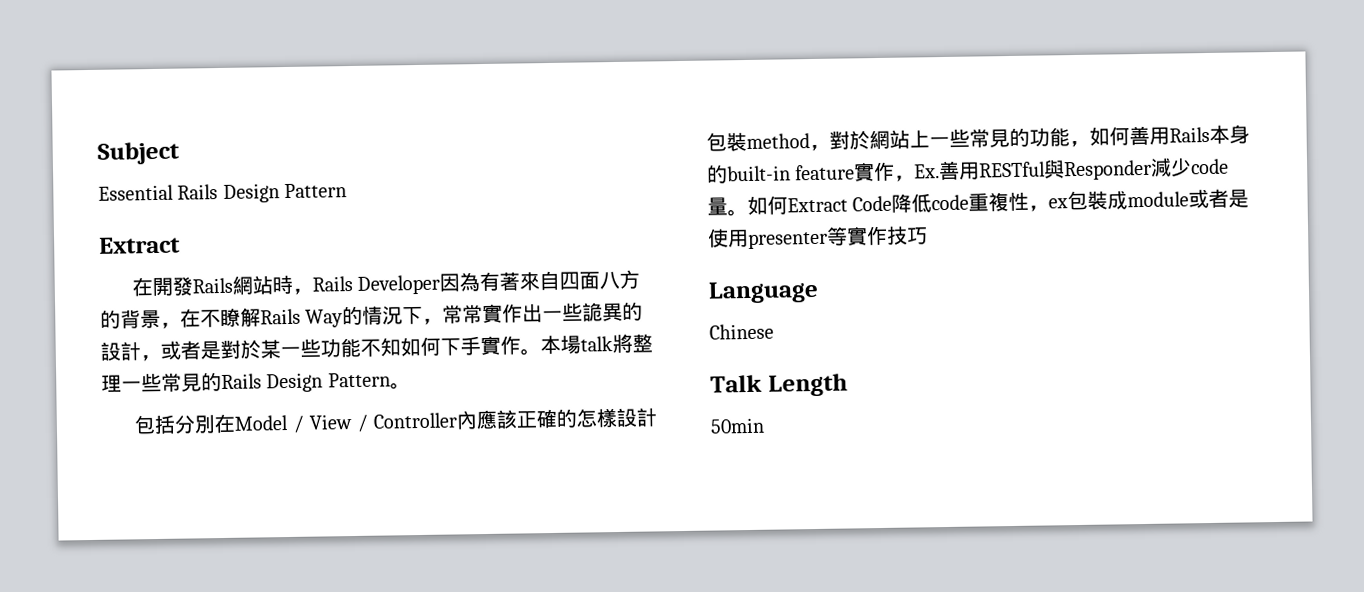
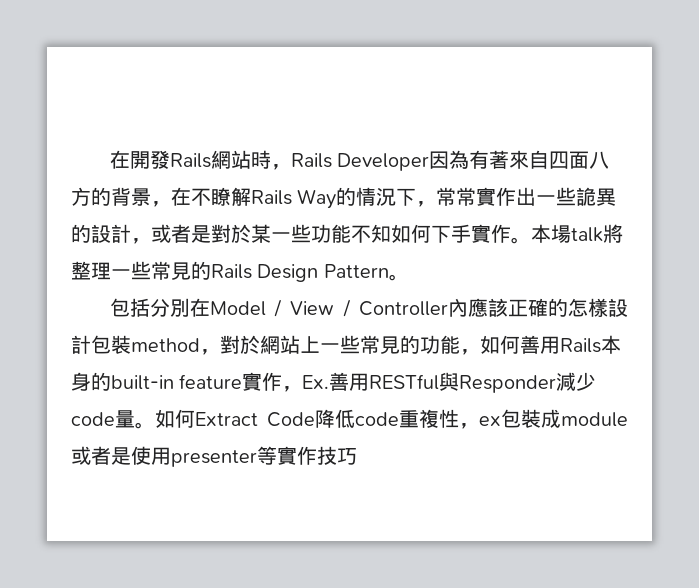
[97,141,180,165] [98,183,348,203] [99,236,181,254] Subject // Essential Rails Design Pattern // Extract // -> (109, 159) none
[708,280,819,304] [709,323,774,340] [710,373,848,397] [710,417,765,434] // Language // Chinese // Talk Length // 50min -> (357, 456) none

